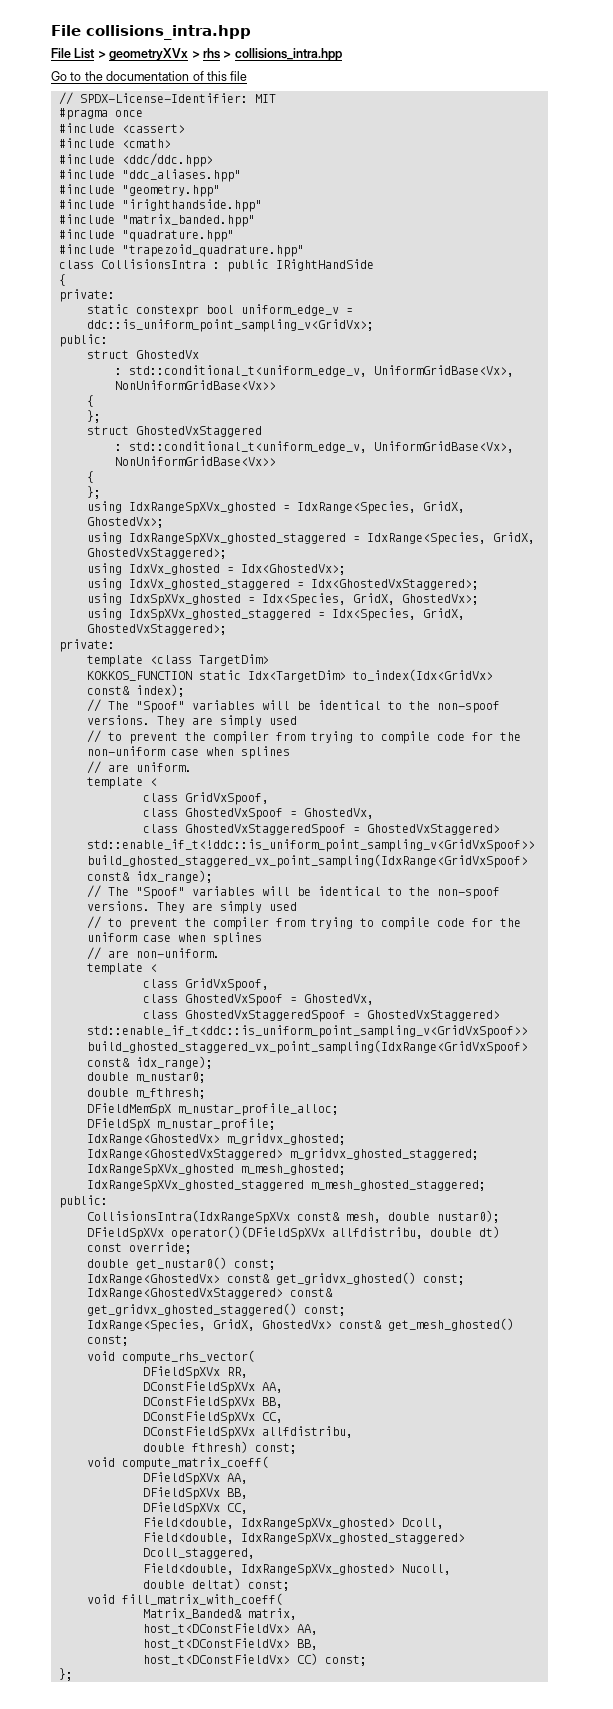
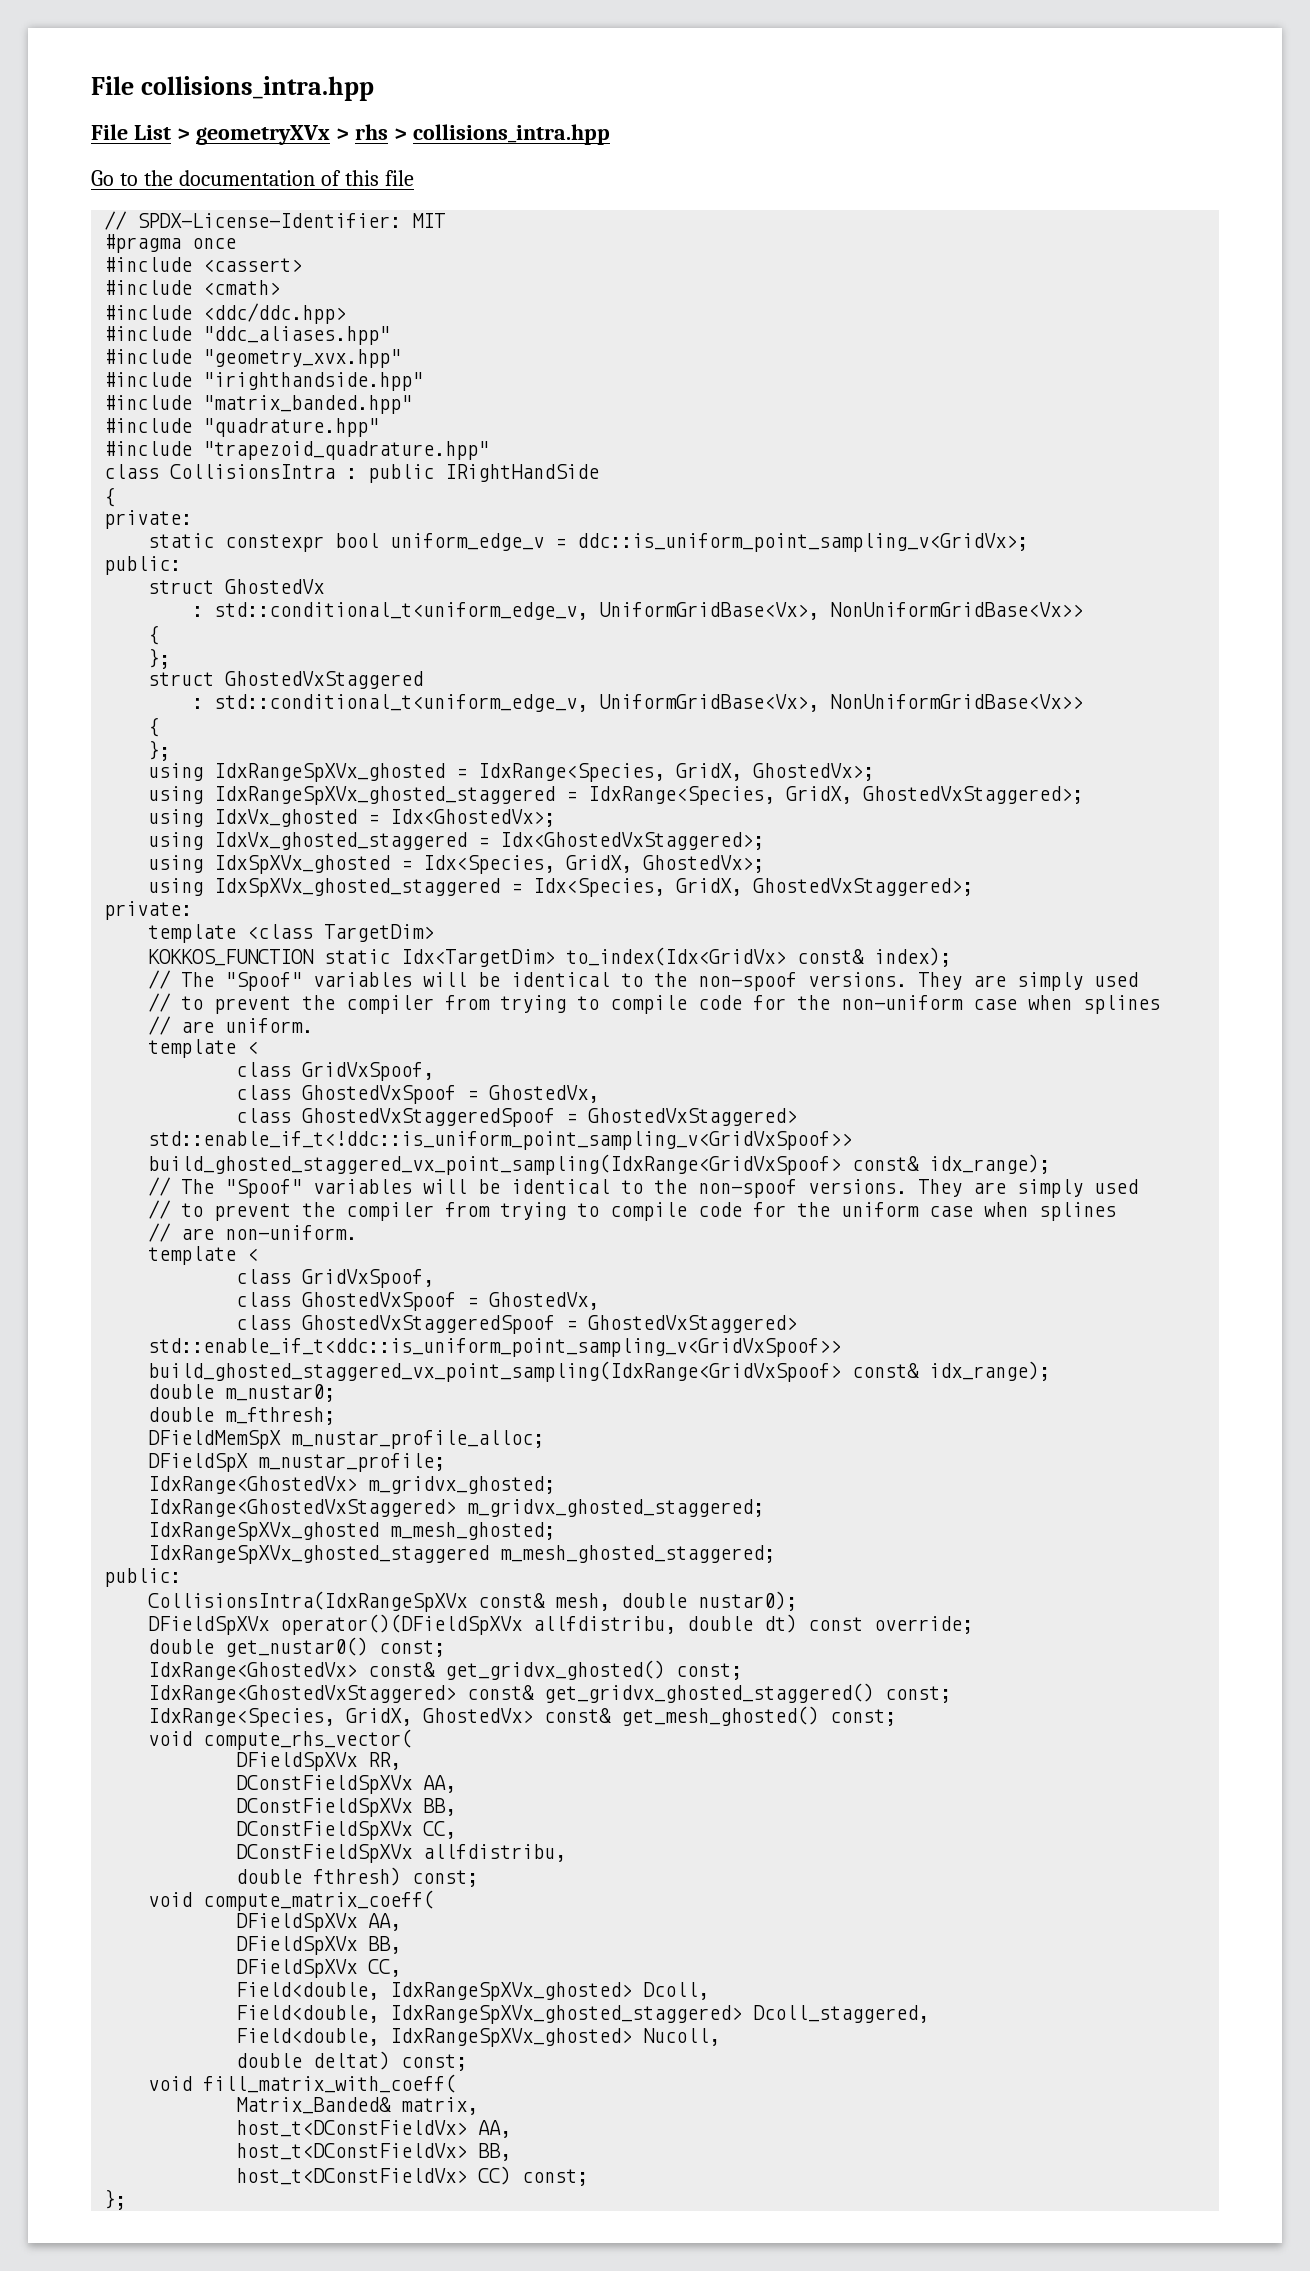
[121,185,220,197] "geometry.hpp" -> [203,349,402,368] "geometry_xvx.hpp"

